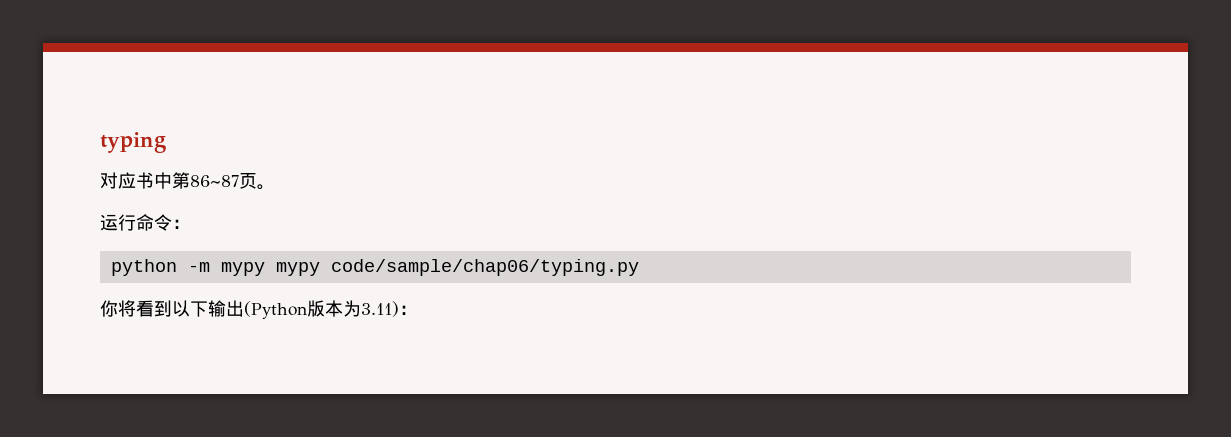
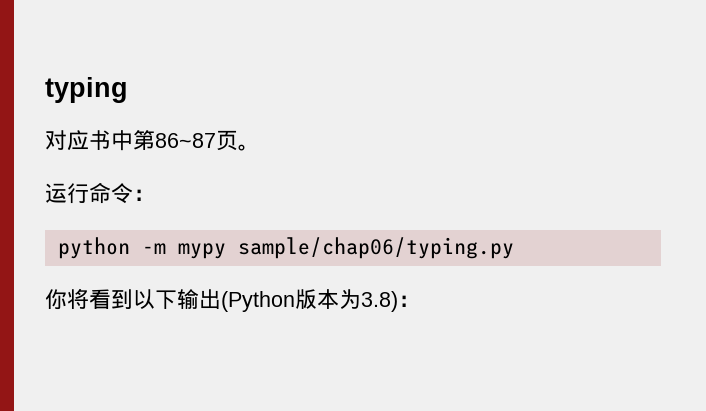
[275,259,639,276] mypy code/sample/chap06/typing.py -> [237,237,514,259] sample/chap06/typing.py
[361,301,399,317] 3.11) -> [361,291,398,312] 3.8)

